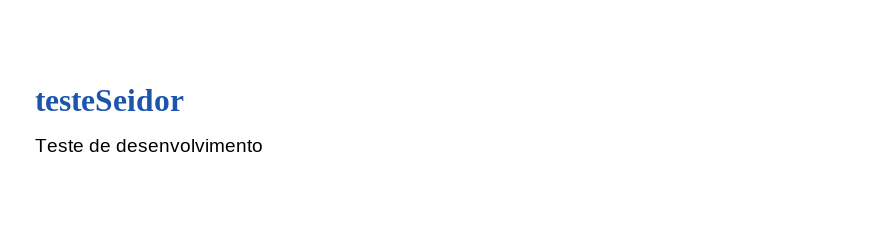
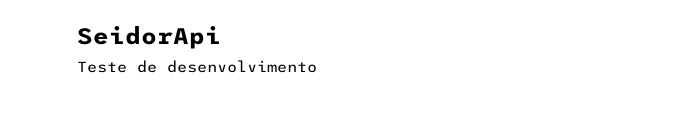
[35,89,184,111] testeSeidor -> [77,26,221,49] SeidorApi

